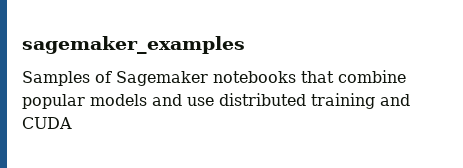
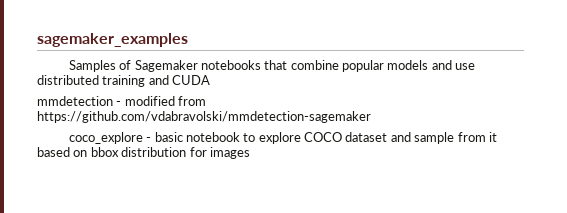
(72, 123) none -> [37,96,207,106] [37,111,371,123] [68,132,497,144] [37,147,250,159] // mmdetection - modified from https://github.com/vdabravolski/mmdetection-sagemaker // coco_explore - basic notebook to explore COCO dataset and sample from it based on bbox distribution for images

